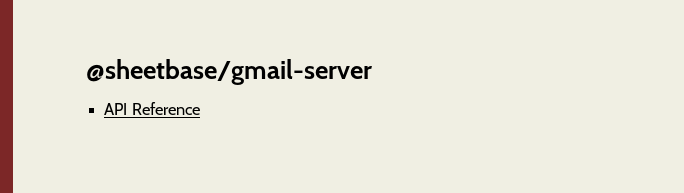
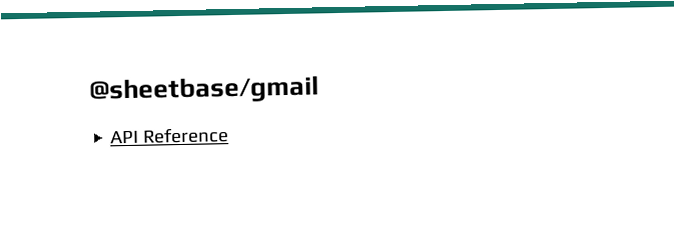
[86,59,372,85] @sheetbase/gmail-server -> [89,75,319,105] @sheetbase/gmail

